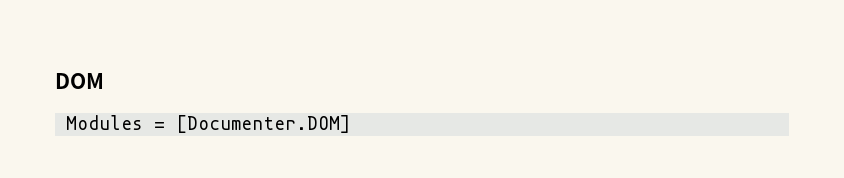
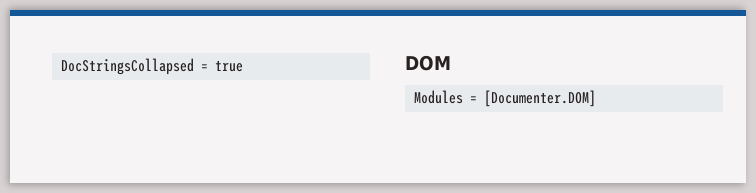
(55, 81) none -> [61,58,244,75] DocStringsCollapsed = true //

